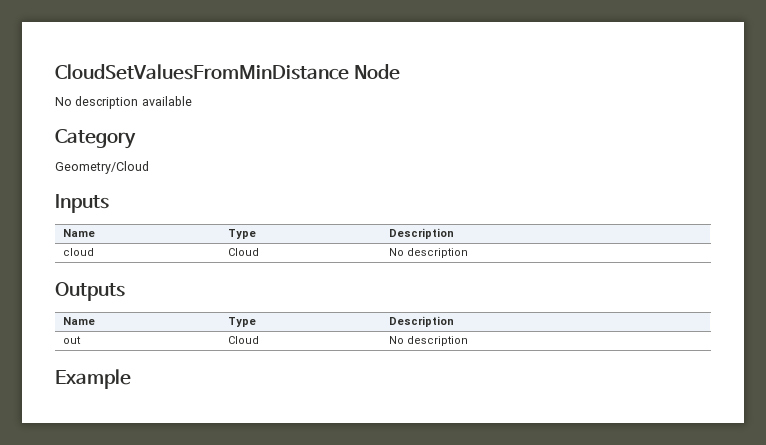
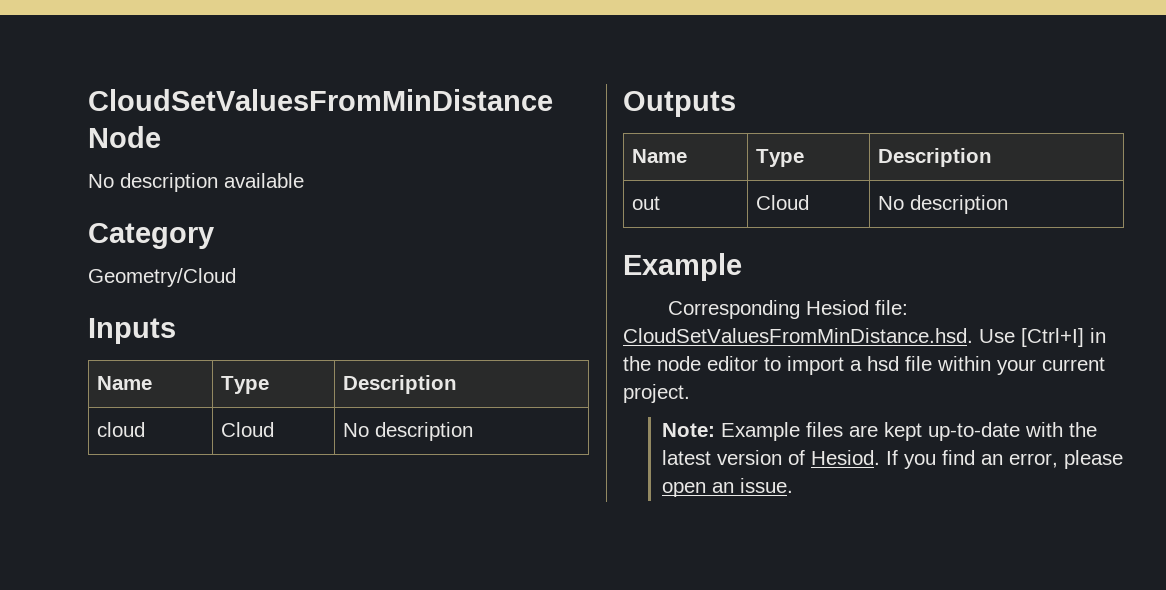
(131, 379) none -> [667,300,908,319] [623,328,1106,347] [623,356,1105,375] [623,384,690,403] [662,422,1098,441] [662,450,1124,469] [662,478,794,497] // Corresponding Hesiod file: CloudSetValuesFromMinDistance.hsd. Use [Ctrl+I] in the node editor to import a hsd file within your current project. // Note: Example files are kept up-to-date with the latest version of Hesiod. If you find an error, please open an issue.

